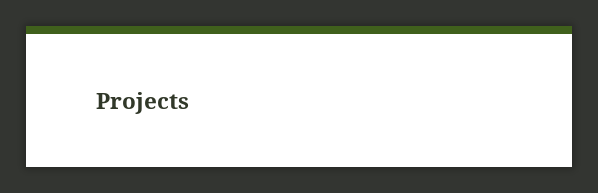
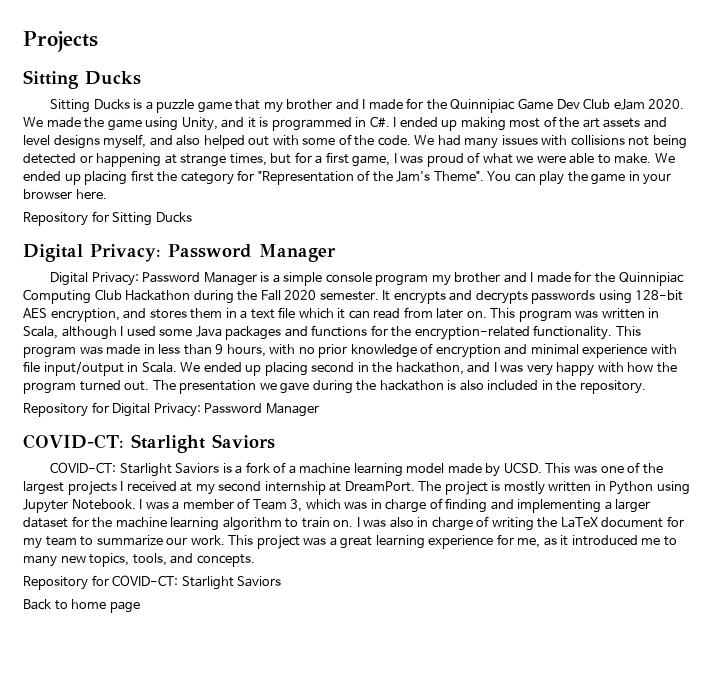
(189, 103) none -> [23,70,141,89] [50,98,685,113] [23,116,667,131] [23,134,687,149] [23,152,675,167] [23,170,672,185] [23,189,107,199] [23,211,192,226] [23,244,336,262] [50,271,684,286] [23,289,684,304] [23,307,660,322] [23,325,641,340] [23,343,677,358] [23,361,677,376] [23,380,646,394] [23,402,319,417] [23,434,275,453] [50,462,663,477] [23,481,690,495] [23,498,651,513] [23,516,684,531] [23,534,677,549] [23,553,255,567] [23,575,282,590] [23,599,140,613] // Sitting Ducks // Sitting Ducks is a puzzle game that my brother and I made for the Quinnipiac Game Dev Club eJam 2020. We made the game using Unity, and it is programmed in C#. I ended up making most of the art assets and level designs myself, and also helped out with some of the code. We had many issues with collisions not being detected or happening at strange times, but for a first game, I was proud of what we were able to make. We ended up placing first the category for "Representation of the Jam's Theme". You can play the game in your browser here. // Repository for Sitting Ducks // Digital Privacy: Password Manager // Digital Privacy: Password Manager is a simple console program my brother and I made for the Quinnipiac Computing Club Hackathon during the Fall 2020 semester. It encrypts and decrypts passwords using 128-bit AES encryption, and stores them in a text file which it can read from later on. This program was written in Scala, although I used some Java packages and functions for the encryption-related functionality. This program was made in less than 9 hours, with no prior knowledge of encryption and minimal experience with file input/output in Scala. We ended up placing second in the hackathon, and I was very happy with how the program turned out. The presentation we gave during the hackathon is also included in the repository. // Repository for Digital Privacy: Password Manager // COVID-CT: Starlight Saviors // COVID-CT: Starlight Saviors is a fork of a machine learning model made by UCSD. This was one of the largest projects I received at my second internship at DreamPort. The project is mostly written in Python using Jupyter Notebook. I was a member of Team 3, which was in charge of finding and implementing a larger dataset for the machine learning algorithm to train on. I was also in charge of writing the LaTeX document for my team to summarize our work. This project was a great learning experience for me, as it introduced me to many new topics, tools, and concepts. // Repository for COVID-CT: Starlight Saviors // Back to home page

